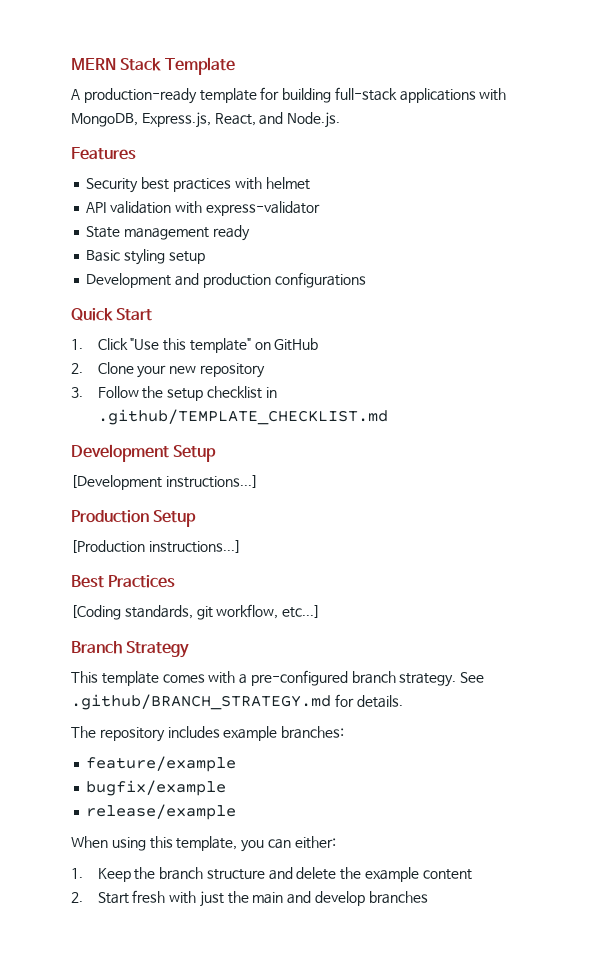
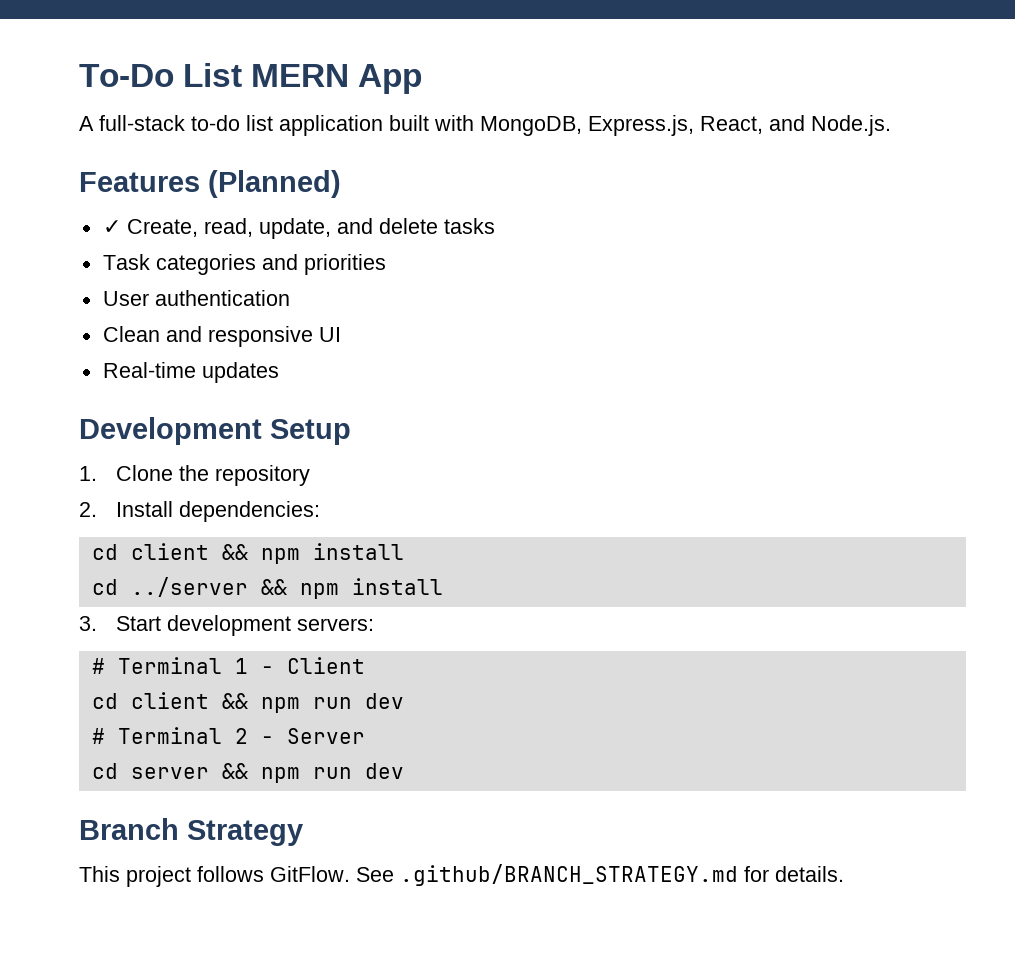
[71,57,235,75] [71,87,476,104] MERN Stack Template // A production-ready template for building full-stack applications -> [79,63,423,94] [79,115,429,136] To-Do List MERN App // A full-stack to-do list application built
[86,177,310,193] [86,201,320,216] [86,225,250,241] [86,249,205,265] [86,272,366,288] [71,308,153,321] [71,338,319,353] [71,362,265,378] [71,386,277,401] [97,409,388,425] [71,444,217,462] [71,475,258,490] [71,510,197,527] [71,540,241,553] [71,575,176,588] [71,604,321,620] [71,641,190,658] [71,670,485,687] [71,694,403,710] [71,726,345,742] [86,756,237,772] [86,780,227,796] [86,804,237,820] [71,836,336,852] [71,867,472,882] [71,890,428,907] // Security best practices with helmet // API validation with express-validator // State management ready // Basic styling setup // Development and production configurations // Quick Start // 1. Click "Use this template" on GitHub // 2. Clone your new repository // 3. Follow the setup checklist in .github/TEMPLATE_CHECKLIST.md // Development Setup // [Development instructions...] // Production Setup // [Production instructions...] // Best Practices // [Coding standards, git workflow, etc...] // Branch Strategy // This template comes with a pre-configured branch strategy. See .github/BRANCH_STRATEGY.md for details. // The repository includes example branches: // feature/example // bugfix/example // release/example // When using this template, you can either: // 1. Keep the branch structure and delete the example content // 2. Start fresh with just the main and develop branches -> [208,170,341,198] [102,218,495,239] [102,254,386,275] [102,290,290,306] [102,326,341,347] [102,362,279,383] [79,417,351,445] [79,465,311,486] [79,501,321,522] [91,543,404,564] [91,577,443,599] [79,615,375,636] [91,657,365,674] [91,692,404,713] [91,727,365,744] [91,763,404,783] [79,818,303,846] [79,864,844,887] (Planned) // ✓ Create, read, update, and delete tasks // Task categories and priorities // User authentication // Clean and responsive UI // Real-time updates // Development Setup // 1. Clone the repository // 2. Install dependencies: // cd client && npm install // cd ../server && npm install // 3. Start development servers: // # Terminal 1 - Client // cd client && npm run dev // # Terminal 2 - Server // cd server && npm run dev // Branch Strategy // This project follows GitFlow. See .github/BRANCH_STRATEGY.md for details.

